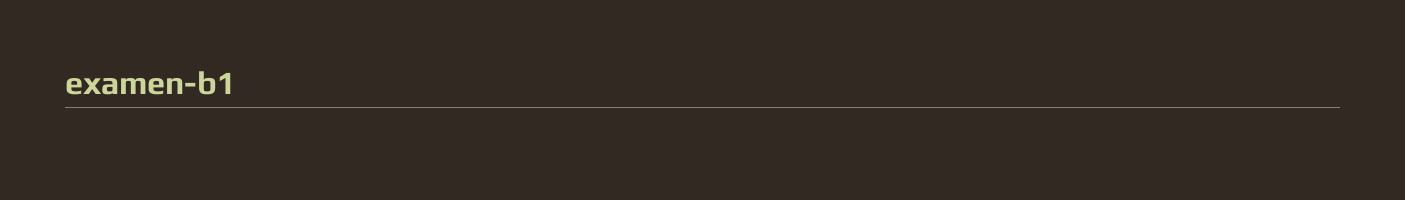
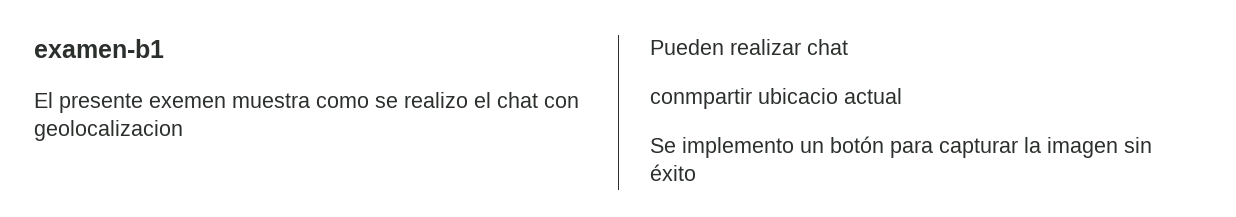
(236, 83) none -> [34,92,579,113] [34,120,183,141] [650,39,848,55] [650,88,902,109] [650,136,1152,158] [650,164,696,181] // El presente exemen muestra como se realizo el chat con geolocalizacion // Pueden realizar chat // conmpartir ubicacio actual // Se implemento un botón para capturar la imagen sin éxito

